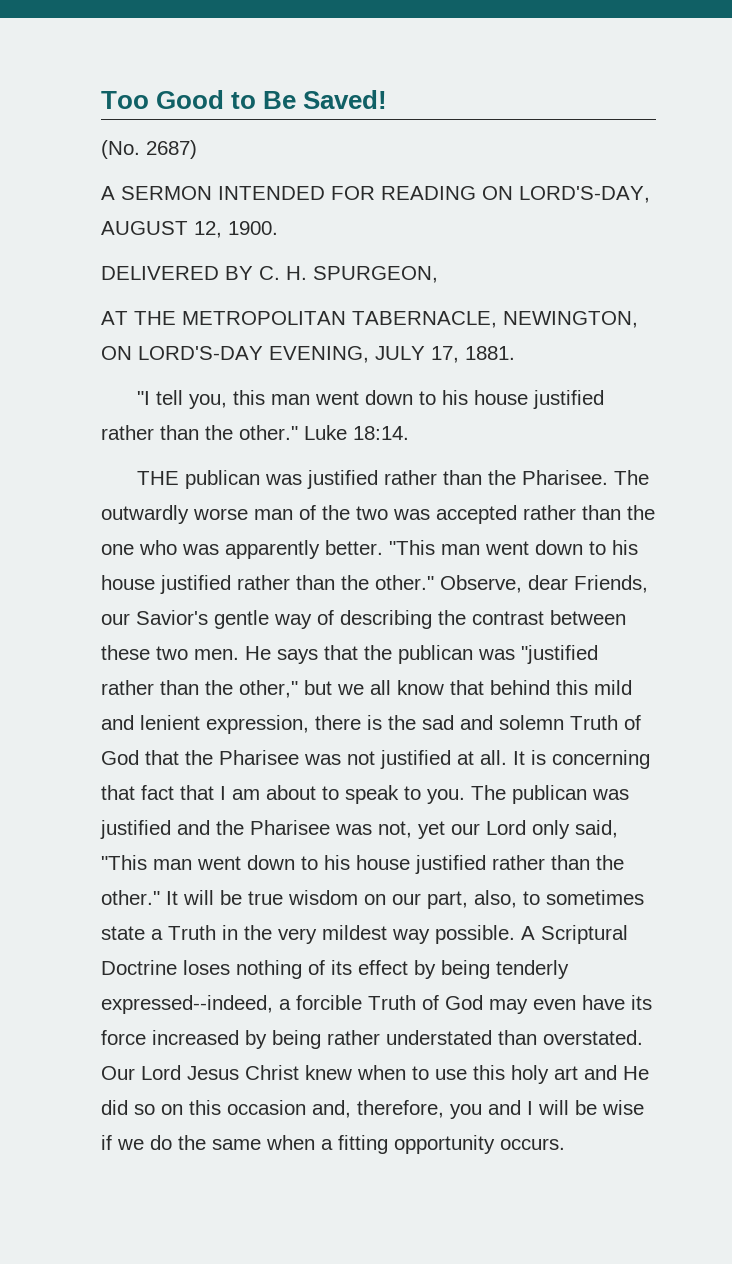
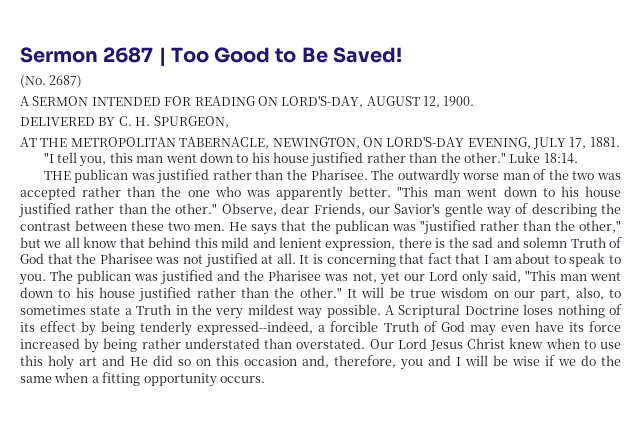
(101, 100) none -> [20,47,166,66] Sermon 2687 |

